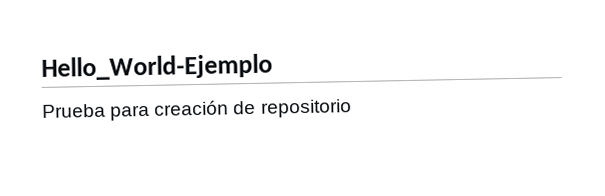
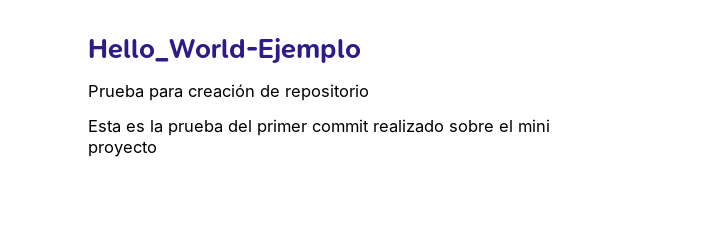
(352, 108) none -> [88,119,550,136] [88,141,157,157] // Esta es la prueba del primer commit realizado sobre el mini proyecto

